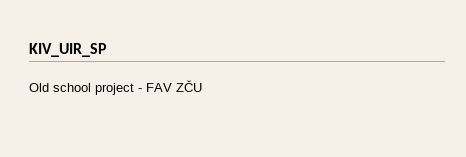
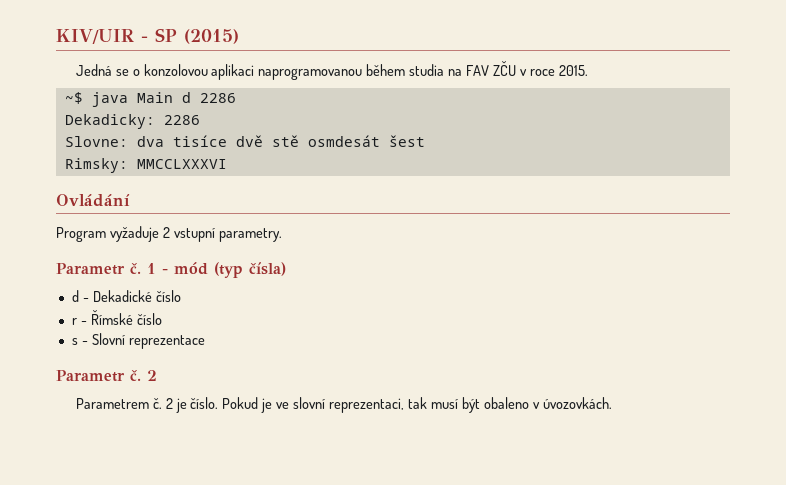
[29,43,107,57] [29,80,202,95] KIV_UIR_SP // Old school project - FAV ZČU -> [56,28,239,44] [75,61,588,80] [64,92,236,107] [64,114,200,129] [64,135,425,147] [64,158,227,173] [56,194,130,207] [56,226,282,242] [56,262,286,278] [71,290,181,302] [71,310,162,325] [71,333,205,349] [56,370,157,382] [75,397,612,413] KIV/UIR - SP (2015) // Jedná se o konzolovou aplikaci naprogramovanou během studia na FAV ZČU v roce 2015. // ~$ java Main d 2286 // Dekadicky: 2286 // Slovne: dva tisíce dvě stě osmdesát šest // Rimsky: MMCCLXXXVI // Ovládání // Program vyžaduje 2 vstupní parametry. // Parametr č. 1 - mód (typ čísla) // d - Dekadické číslo // r - Římské číslo // s - Slovní reprezentace // Parametr č. 2 // Parametrem č. 2 je číslo. Pokud je ve slovní reprezentaci, tak musí být obaleno v úvozovkách.

